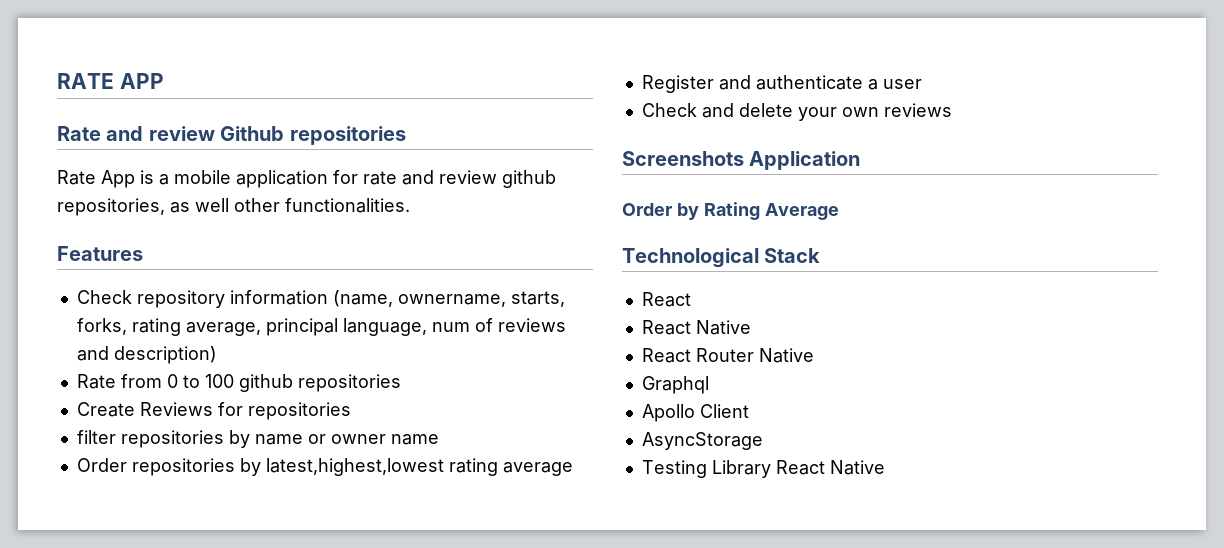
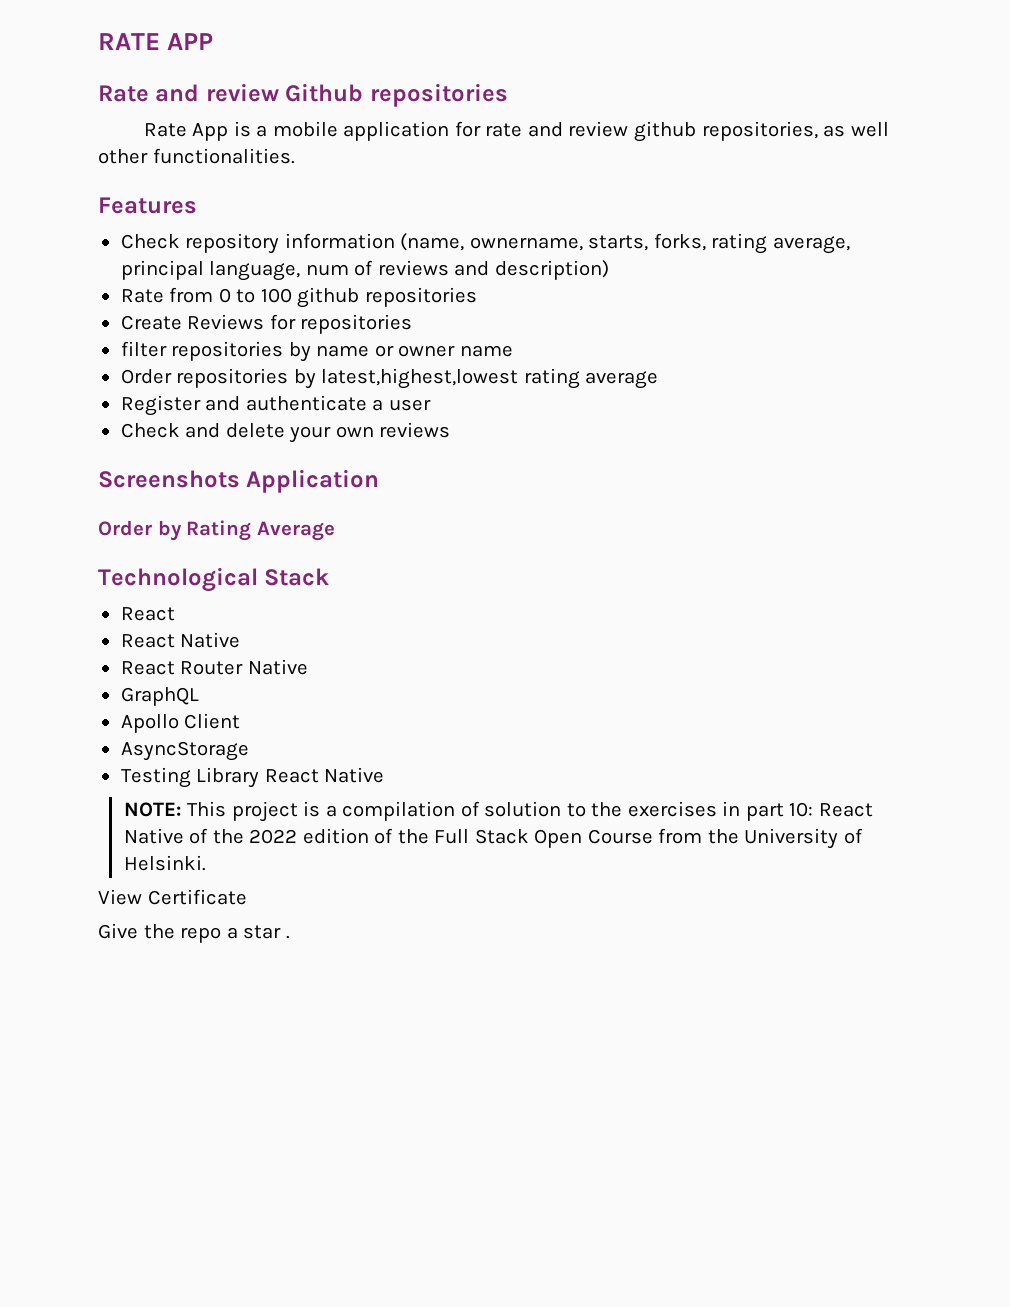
[641,376,709,394] Graphql -> [120,687,199,706] GraphQL
(885, 467) none -> [123,801,873,822] [123,828,863,849] [123,855,206,871] [98,889,247,905] [98,923,290,943] // NOTE: This project is a compilation of solution to the exercises in part 10: React Native of the 2022 edition of the Full Stack Open Course from the University of Helsinki. // View Certificate // Give the repo a star .

